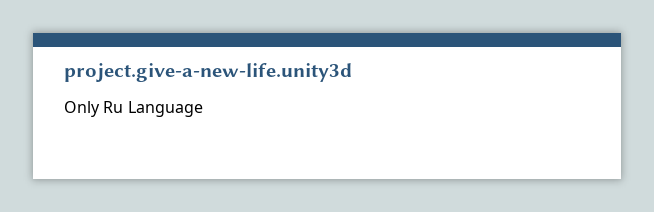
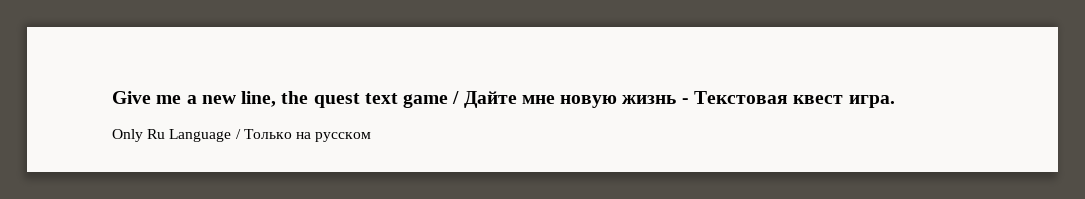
[64,63,352,82] project.give-a-new-life.unity3d -> [112,91,895,108] Give me a new line, the quest text game / Дайте мне новую жизнь - Текстовая квест игра.
(203, 109) none -> [235,129,372,142] / Только на русском

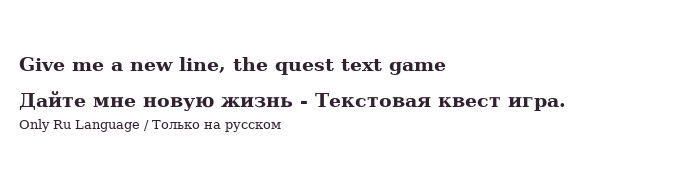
[452,91,460,104] / -> (446, 68) //

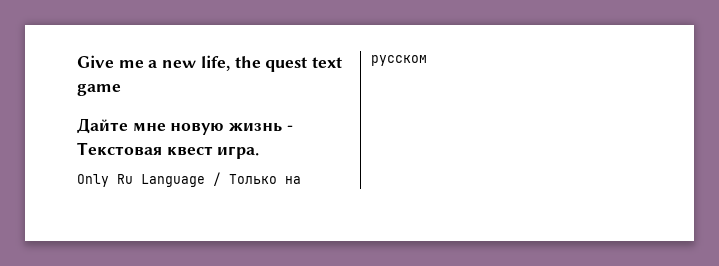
[179,57,226,73] line, -> [200,55,230,71] life,

